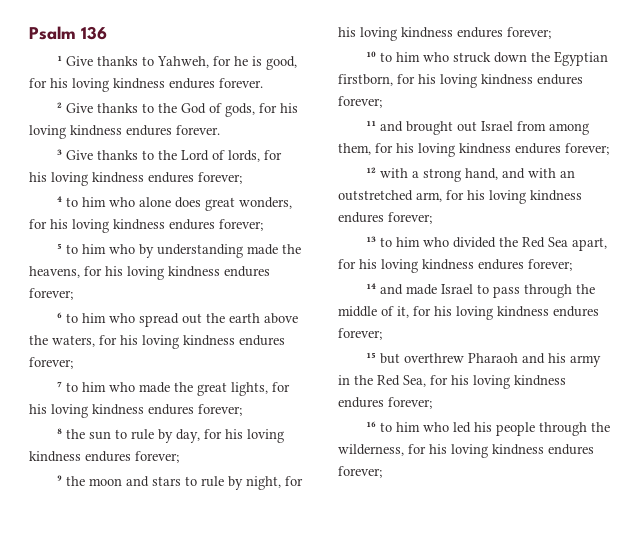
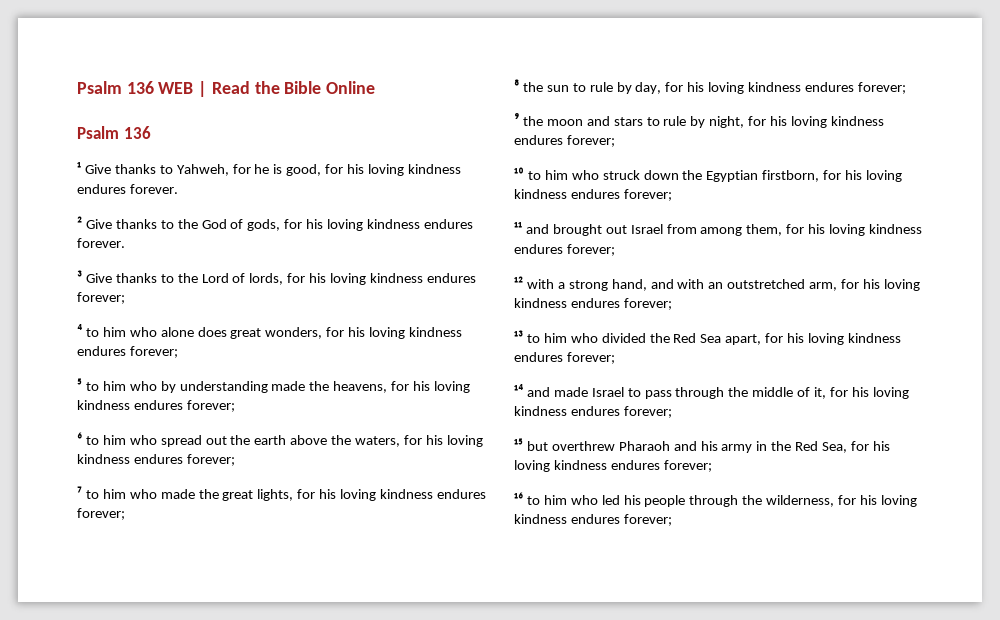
[29,26,107,40] Psalm 136 -> [77,81,376,97] [77,126,151,139] Psalm 136 WEB | Read the Bible Online // Psalm 136

